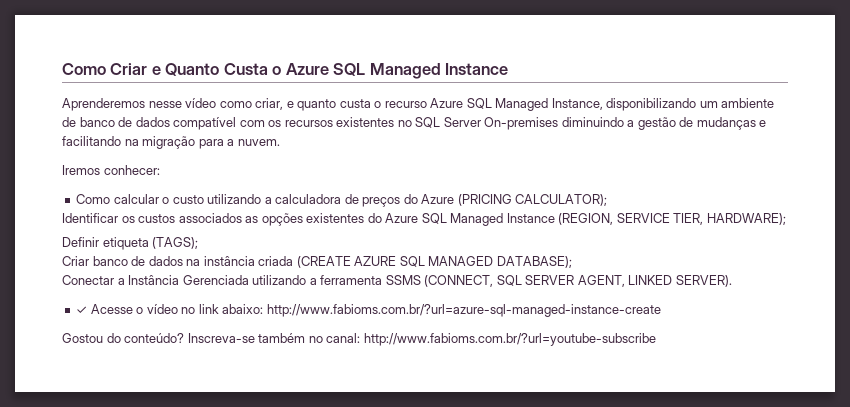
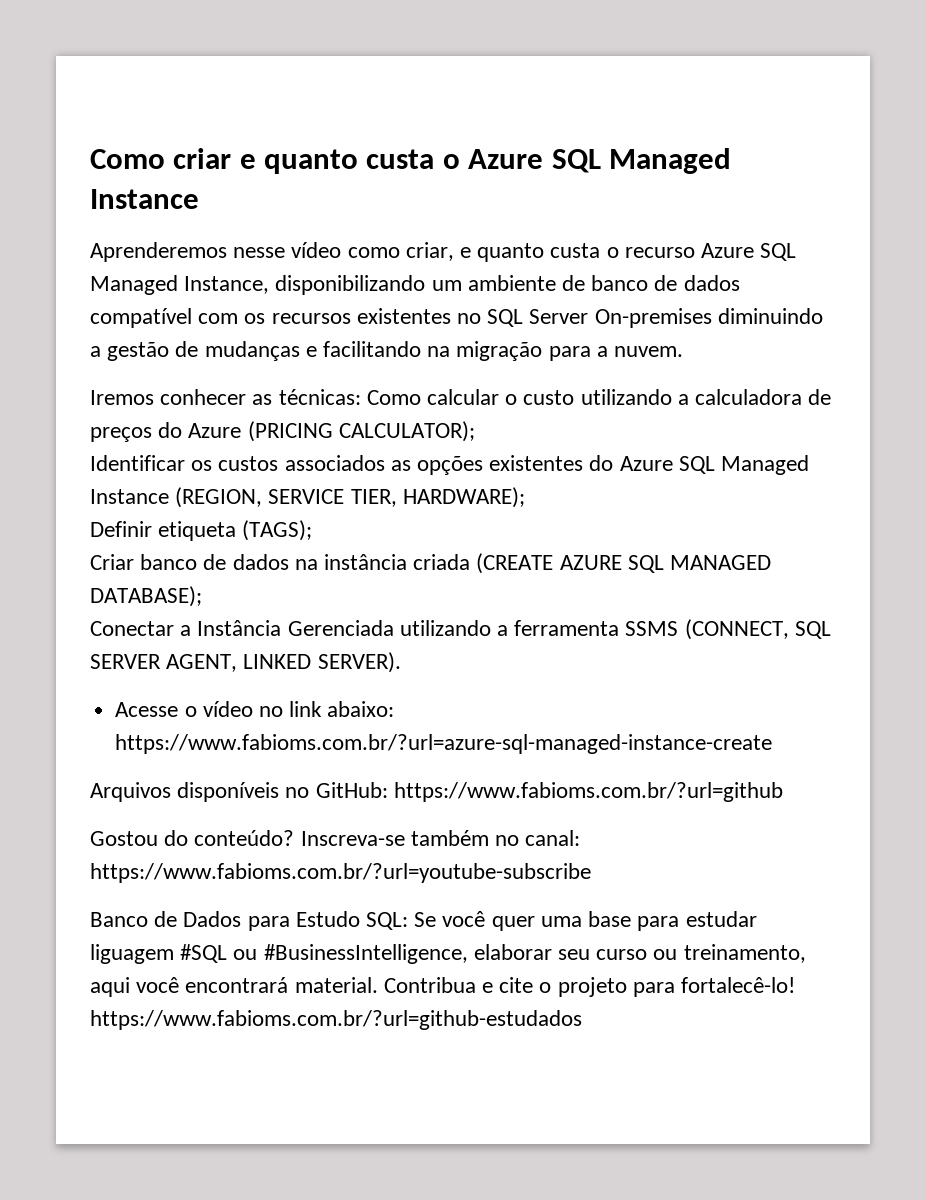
[62,63,268,76] Como Criar e Quanto Custa -> [90,148,435,174] Como criar e quanto custa
[103,165,160,175] conhecer: // -> [160,389,361,405] conhecer as técnicas:
[76,306,88,314] ✓ -> (401, 662) none
[266,304,661,317] http://www.fabioms.com.br/?url=azure-sql-managed-instance-create -> [115,734,773,754] [90,782,783,802] https://www.fabioms.com.br/?url=azure-sql-managed-instance-create // Arquivos disponíveis no GitHub: https://www.fabioms.com.br/?url=github
[363,333,656,346] http://www.fabioms.com.br/?url=youtube-subscribe -> [90,863,591,883] [90,911,757,931] [90,944,806,964] [90,977,796,997] [90,1010,582,1030] https://www.fabioms.com.br/?url=youtube-subscribe // Banco de Dados para Estudo SQL: Se você quer uma base para estudar liguagem #SQL ou #BusinessIntelligence, elaborar seu curso ou treinamento, aqui você encontrará material. Contribua e cite o projeto para fortalecê-lo! https://www.fabioms.com.br/?url=github-estudados

